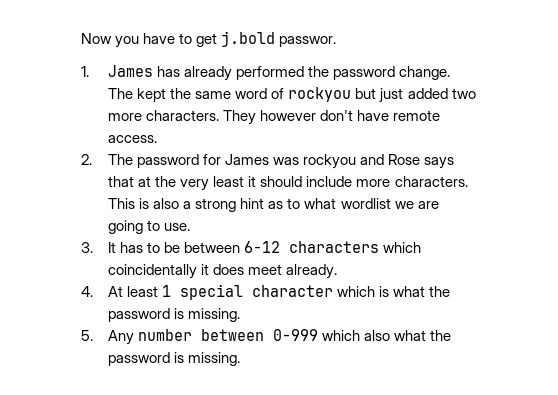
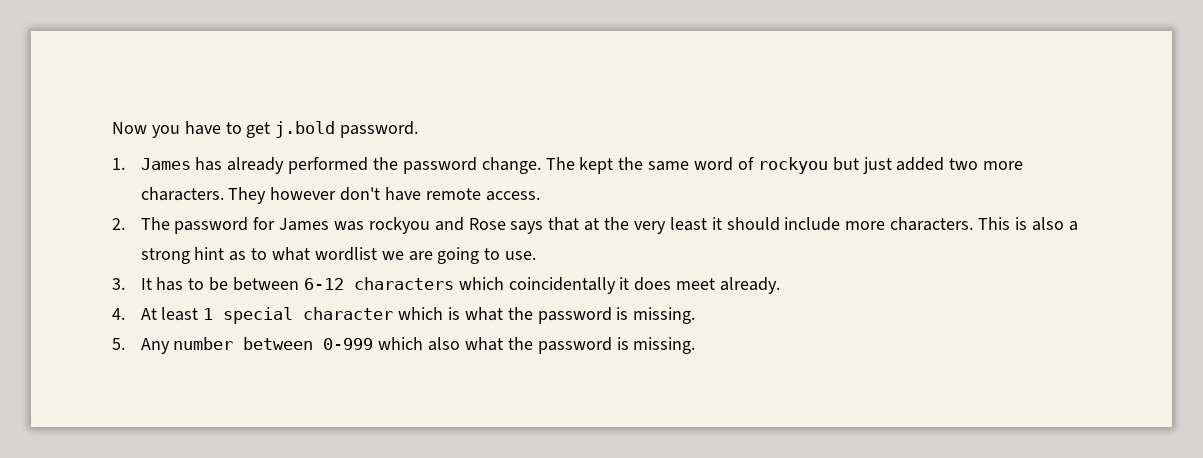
[279,36,337,47] passwor. -> [340,121,419,138] password.

